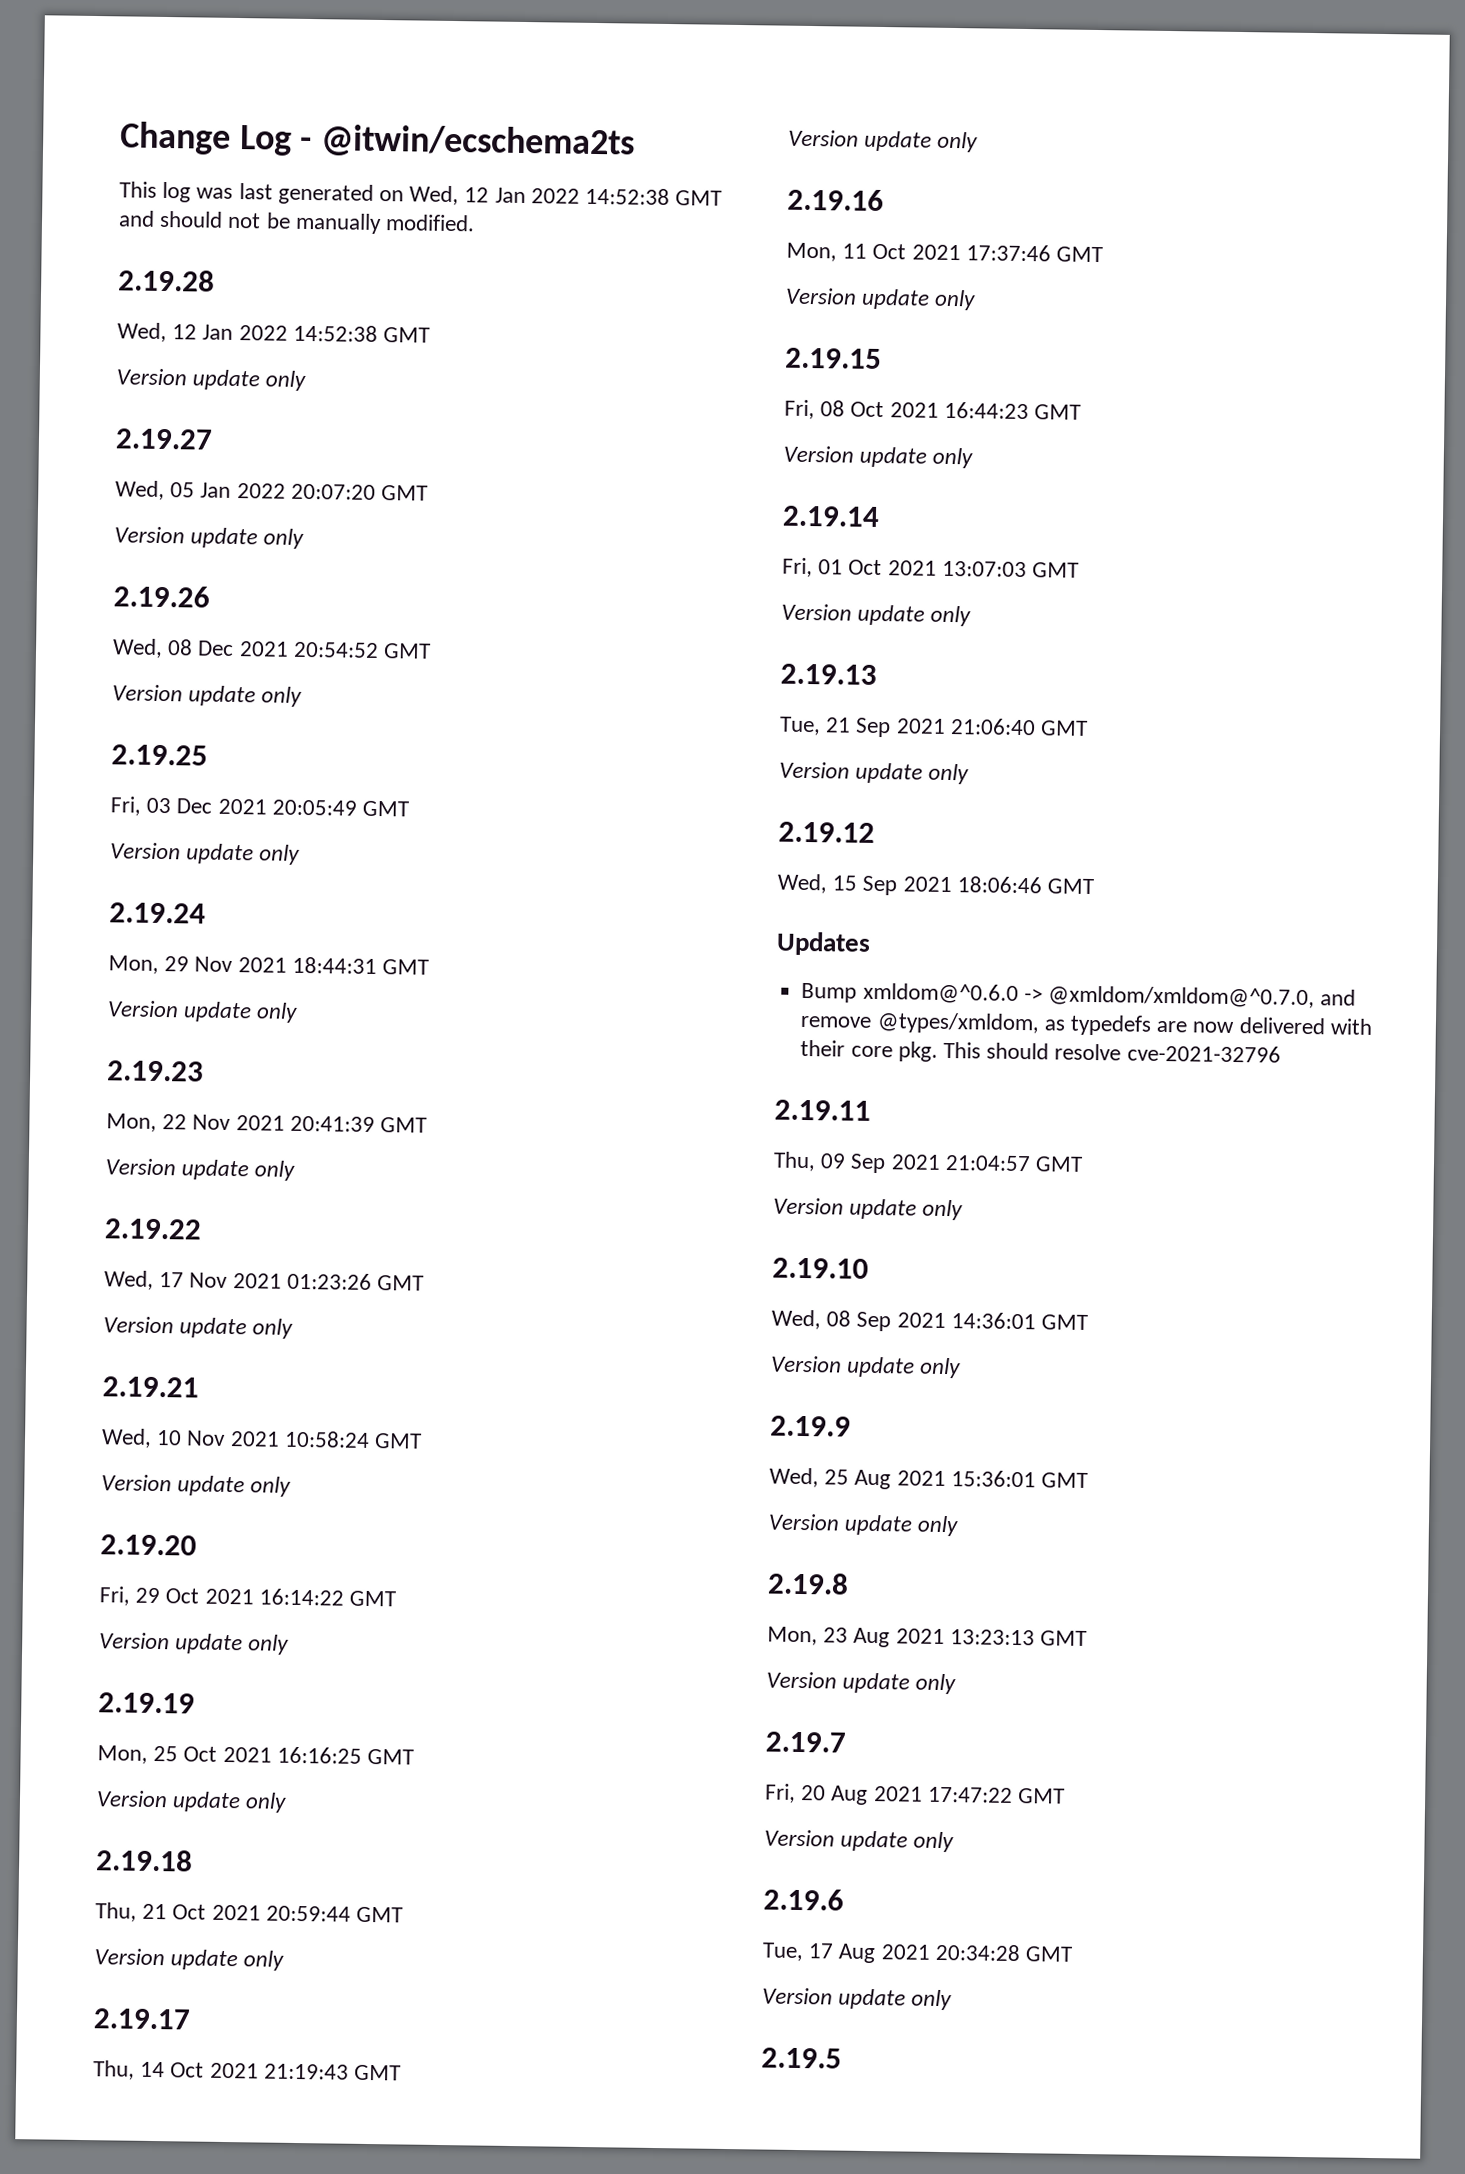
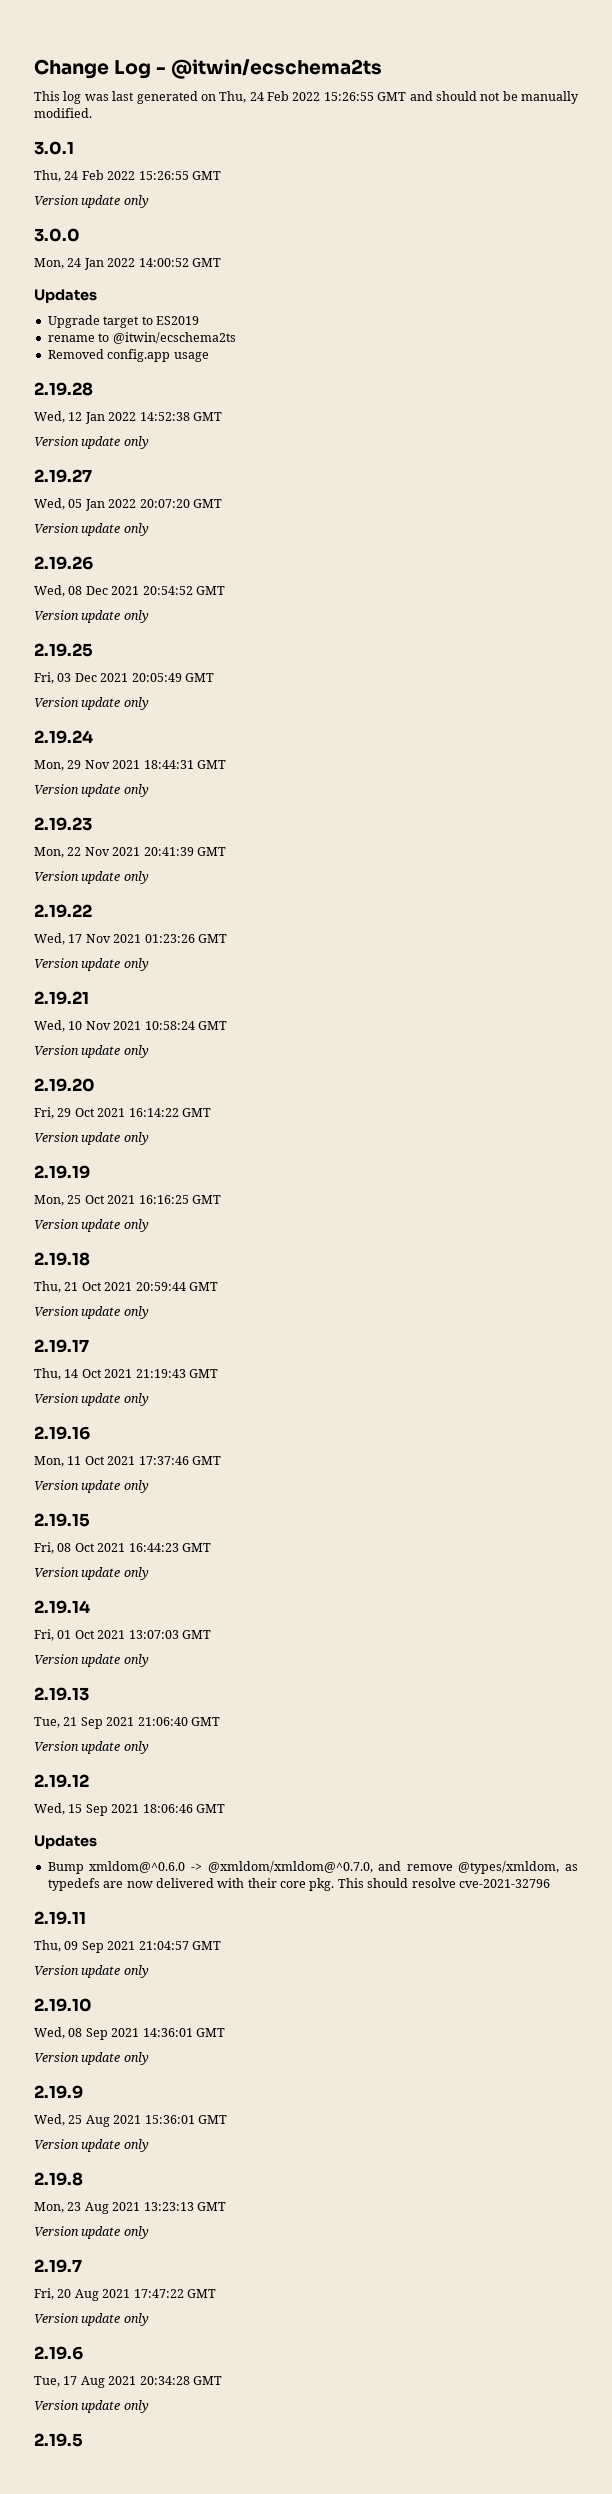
[409,185,671,206] Wed, 12 Jan 2022 14:52:38 -> [219,91,374,103] Thu, 24 Feb 2022 15:26:55
(476, 223) none -> [34,141,74,155] [34,170,221,182] [34,195,149,208] [34,228,80,242] [34,258,221,270] [34,289,97,303] [47,315,199,328] [47,332,236,344] [47,349,209,362] // 3.0.1 // Thu, 24 Feb 2022 15:26:55 GMT // Version update only // 3.0.0 // Mon, 24 Jan 2022 14:00:52 GMT // Updates // Upgrade target to ES2019 // rename to @itwin/ecschema2ts // Removed config.app usage

